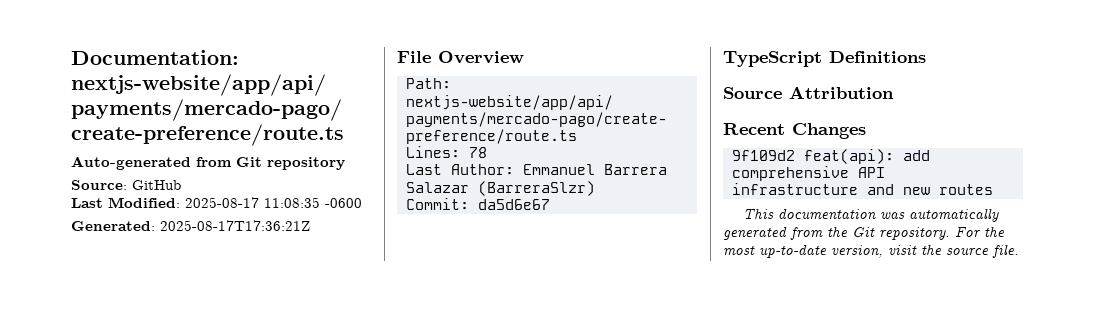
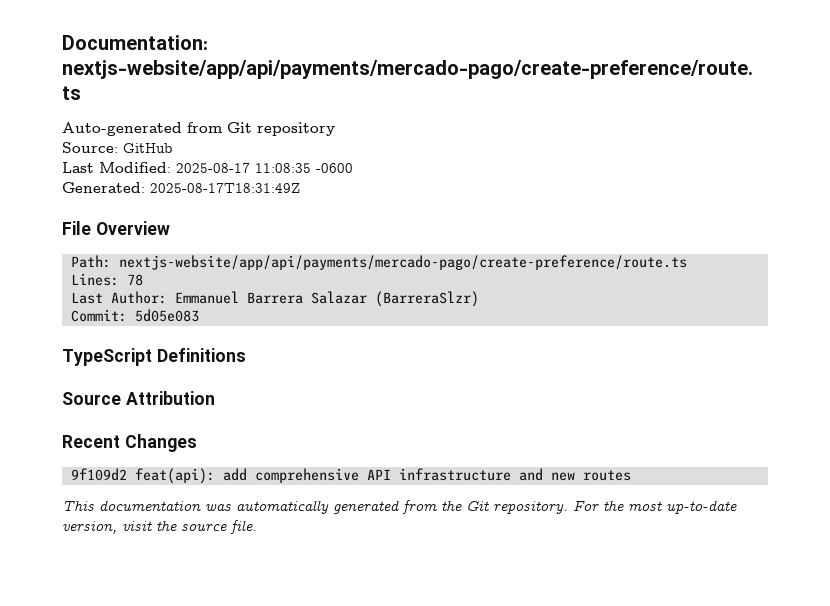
[160,220,310,231] 2025-08-17T17:36:21Z -> [150,183,300,193] 2025-08-17T18:31:49Z
[477,199,550,210] da5d6e67 -> [134,309,199,322] 5d05e083

